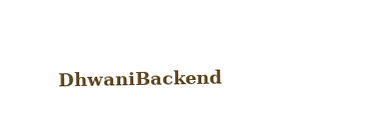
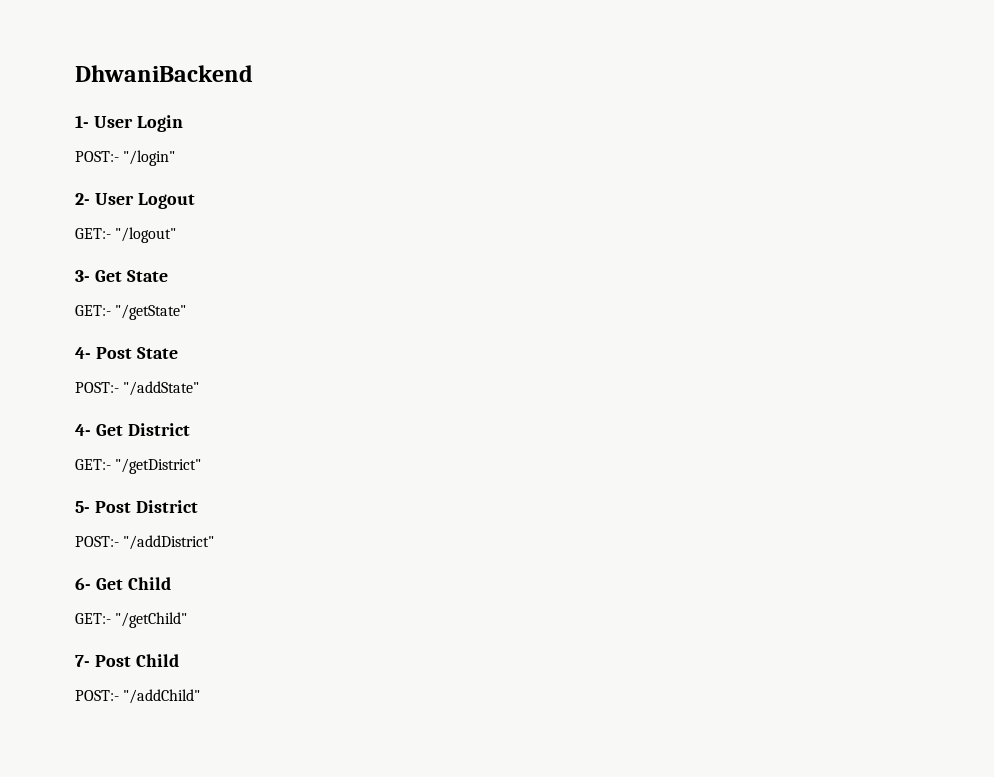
(223, 78) none -> [75,115,183,132] [75,150,176,166] [75,193,195,209] [75,227,177,243] [75,270,168,282] [75,304,187,320] [75,347,178,359] [75,381,200,396] [75,423,190,436] [75,458,202,474] [75,500,198,513] [75,535,215,550] [75,577,171,590] [75,612,188,628] [75,654,179,667] [75,689,201,704] // 1- User Login // POST:- "/login" // 2- User Logout // GET:- "/logout" // 3- Get State // GET:- "/getState" // 4- Post State // POST:- "/addState" // 4- Get District // GET:- "/getDistrict" // 5- Post District // POST:- "/addDistrict" // 6- Get Child // GET:- "/getChild" // 7- Post Child // POST:- "/addChild"

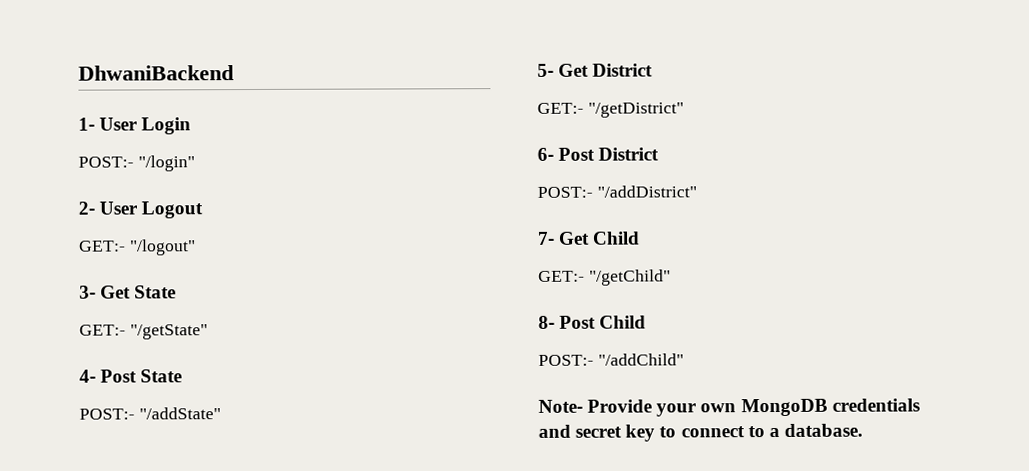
[75,424,91,436] 4- -> [537,63,554,77] 5-
[75,501,90,513] 5- -> [537,147,554,161] 6-
[75,577,91,590] 6- -> [537,231,555,245] 7-
[75,655,90,667] 7- -> [538,315,555,329] 8-
(201, 696) none -> [538,398,920,417] [538,423,863,442] // Note- Provide your own MongoDB credentials and secret key to connect to a database.

